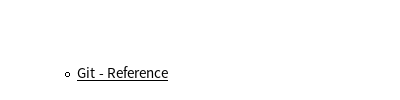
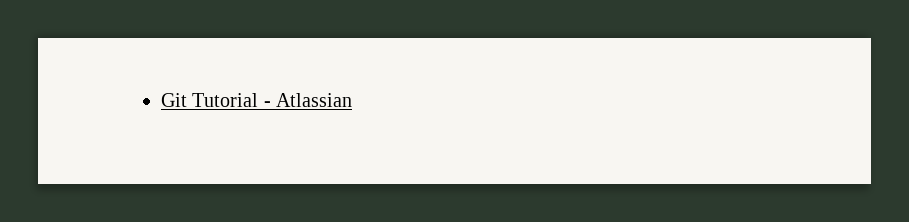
[98,66,169,78] - Reference -> [192,93,353,107] Tutorial - Atlassian

